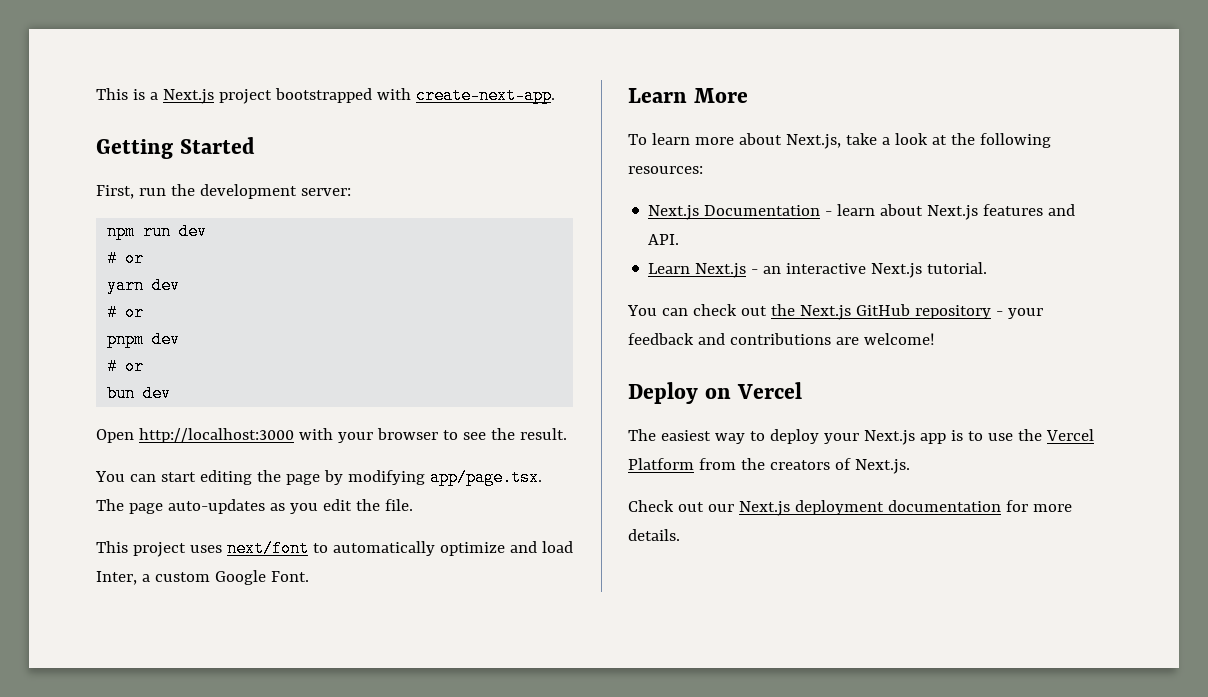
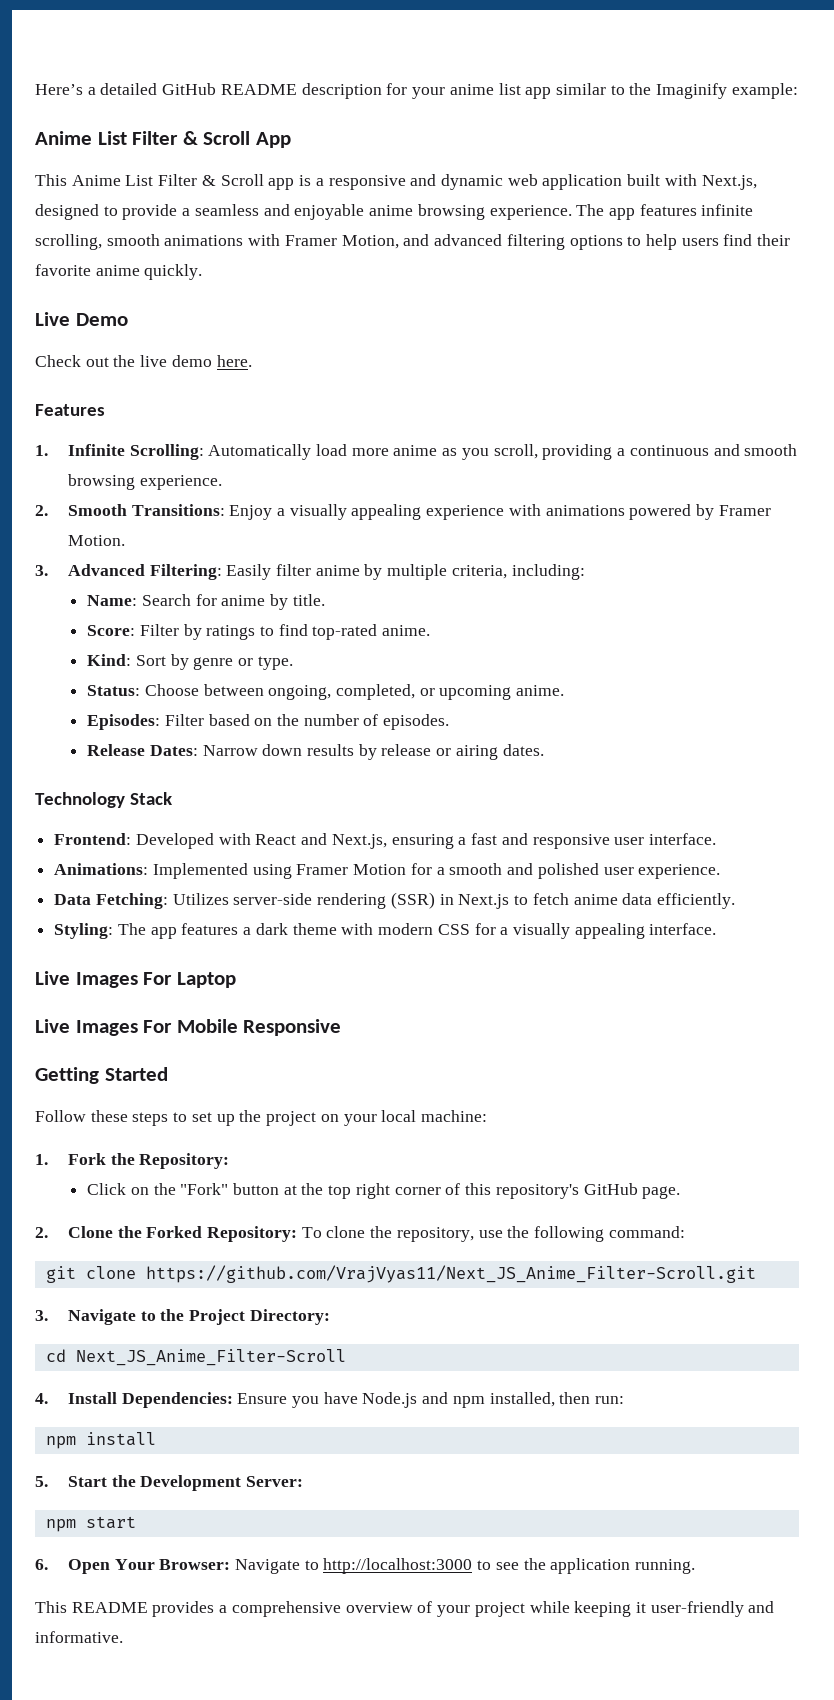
[96,87,555,104] [96,137,255,159] [96,184,351,199] [107,223,208,240] [107,250,145,267] [107,277,181,294] [107,304,145,321] [107,331,181,348] [107,358,145,375] [107,385,172,402] [96,428,567,443] [95,469,542,486] [96,499,413,514] [96,540,573,557] [96,570,309,585] [628,88,748,103] [628,133,1051,149] [628,166,703,174] [648,204,1076,220] [648,234,680,245] [648,262,988,278] [627,304,1043,320] [628,333,935,345] [628,382,802,404] [628,429,1094,445] [628,458,910,474] [628,500,1072,516] [628,529,680,541] This is a Next.js project bootstrapped with create-next-app. // Getting Started // First, run the development server: // npm run dev // # or // yarn dev // # or // pnpm dev // # or // bun dev // Open http://localhost:3000 with your browser to see the result. // You can start editing the page by modifying app/page.tsx. The page auto-updates as you edit the file. // This project uses next/font to automatically optimize and load Inter, a custom Google Font. // Learn More // To learn more about Next.js, take a look at the following resources: // Next.js Documentation - learn about Next.js features and API. // Learn Next.js - an interactive Next.js tutorial. // You can check out the Next.js GitHub repository - your feedback and contributions are welcome! // Deploy on Vercel // The easiest way to deploy your Next.js app is to use the Vercel Platform from the creators of Next.js. // Check out our Next.js deployment documentation for more details. -> [35,83,798,99] [35,131,291,148] [35,174,757,190] [35,204,754,220] [35,234,791,250] [35,264,203,280] [35,312,128,326] [35,355,252,367] [35,404,105,416] [35,444,798,460] [67,474,222,490] [35,504,771,520] [67,535,125,546] [35,564,585,580] [87,594,325,610] [87,624,431,640] [87,654,293,670] [87,684,565,700] [87,714,450,730] [87,744,544,760] [35,792,173,808] [54,833,716,849] [54,863,721,879] [54,892,735,909] [54,923,717,939] [35,971,236,988] [35,1019,342,1036] [35,1067,168,1084] [35,1110,487,1126] [35,1153,230,1169] [87,1183,681,1199] [35,1226,685,1242] [45,1265,756,1283] [35,1309,330,1325] [45,1349,346,1366] [35,1392,625,1408] [45,1432,156,1449] [35,1475,304,1491] [45,1516,136,1532] [35,1558,696,1574] [35,1601,775,1617] [35,1631,123,1643] Here’s a detailed GitHub README description for your anime list app similar to the Imaginify example: // Anime List Filter & Scroll App // This Anime List Filter & Scroll app is a responsive and dynamic web application built with Next.js, designed to provide a seamless and enjoyable anime browsing experience. The app features infinite scrolling, smooth animations with Framer Motion, and advanced filtering options to help users find their favorite anime quickly. // Live Demo // Check out the live demo here. // Features // 1. Infinite Scrolling: Automatically load more anime as you scroll, providing a continuous and smooth browsing experience. // 2. Smooth Transitions: Enjoy a visually appealing experience with animations powered by Framer Motion. // 3. Advanced Filtering: Easily filter anime by multiple criteria, including: // Name: Search for anime by title. // Score: Filter by ratings to find top-rated anime. // Kind: Sort by genre or type. // Status: Choose between ongoing, completed, or upcoming anime. // Episodes: Filter based on the number of episodes. // Release Dates: Narrow down results by release or airing dates. // Technology Stack // Frontend: Developed with React and Next.js, ensuring a fast and responsive user interface. // Animations: Implemented using Framer Motion for a smooth and polished user experience. // Data Fetching: Utilizes server-side rendering (SSR) in Next.js to fetch anime data efficiently. // Styling: The app features a dark theme with modern CSS for a visually appealing interface. // Live Images For Laptop // Live Images For Mobile Responsive // Getting Started // Follow these steps to set up the project on your local machine: // 1. Fork the Repository: // Click on the "Fork" button at the top right corner of this repository's GitHub page. // 2. Clone the Forked Repository: To clone the repository, use the following command: // git clone https://github.com/VrajVyas11/Next_JS_Anime_Filter-Scroll.git // 3. Navigate to the Project Directory: // cd Next_JS_Anime_Filter-Scroll // 4. Install Dependencies: Ensure you have Node.js and npm installed, then run: // npm install // 5. Start the Development Server: // npm start // 6. Open Your Browser: Navigate to http://localhost:3000 to see the application running. // This README provides a comprehensive overview of your project while keeping it user-friendly and informative.

